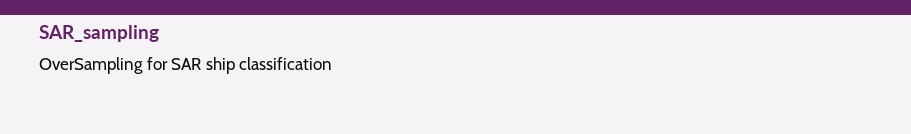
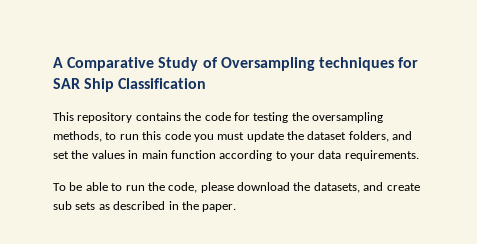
[39,25,159,42] [39,57,333,74] SAR_sampling // OverSampling for SAR ship classification -> [53,57,419,71] [53,78,207,92] [53,112,383,123] [53,131,413,142] [53,150,419,161] [53,182,420,193] [53,201,237,212] A Comparative Study of Oversampling techniques for SAR Ship Classification // This repository contains the code for testing the oversampling methods, to run this code you must update the dataset folders, and set the values in main function according to your data requirements. // To be able to run the code, please download the datasets, and create sub sets as described in the paper.

